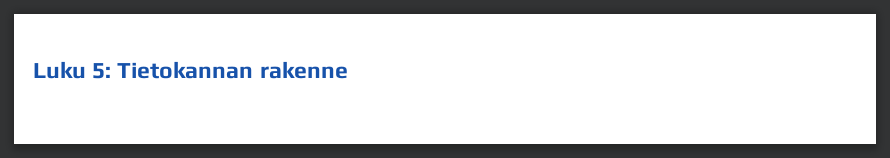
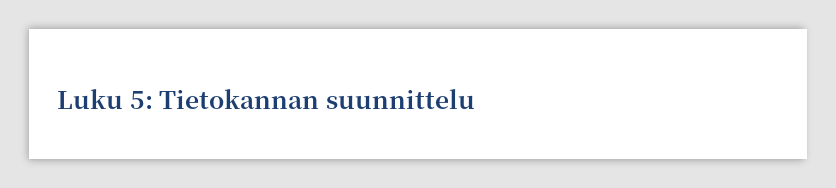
[259,61,348,79] rakenne -> [325,89,475,109] suunnittelu

